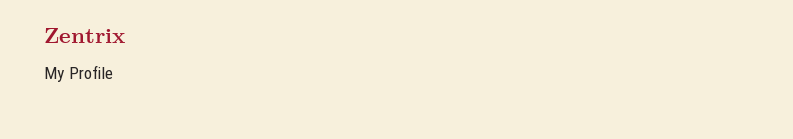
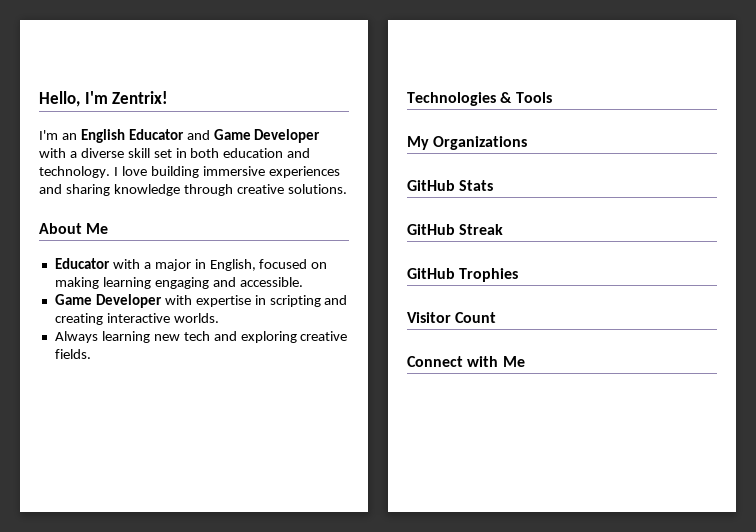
[44,28,125,43] [44,65,113,82] Zentrix // My Profile -> [39,91,169,107] [39,129,321,143] [39,148,311,158] [39,166,340,178] [39,184,347,196] [39,223,109,234] [54,258,328,271] [54,277,303,289] [54,294,348,308] [54,313,219,325] [54,331,348,343] [54,349,91,359] [407,92,552,106] [407,136,528,150] [407,180,494,191] [407,224,504,235] [407,268,519,282] [407,312,497,323] [407,356,525,367] Hello, I'm Zentrix! // I'm an English Educator and Game Developer with a diverse skill set in both education and technology. I love building immersive experiences and sharing knowledge through creative solutions. // About Me // Educator with a major in English, focused on making learning engaging and accessible. // Game Developer with expertise in scripting and creating interactive worlds. // Always learning new tech and exploring creative fields. // Technologies & Tools // My Organizations // GitHub Stats // GitHub Streak // GitHub Trophies // Visitor Count // Connect with Me

